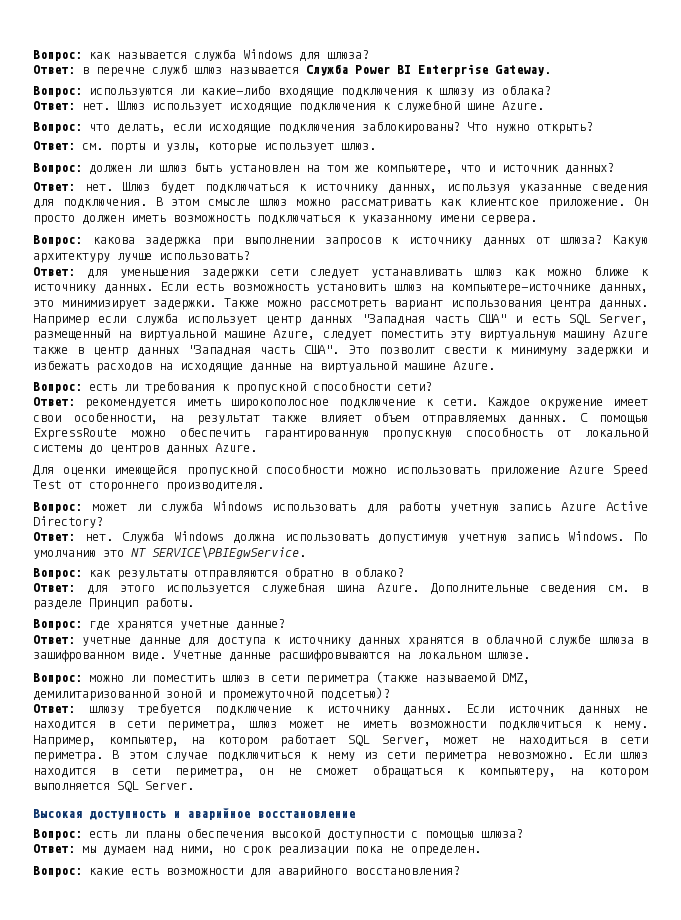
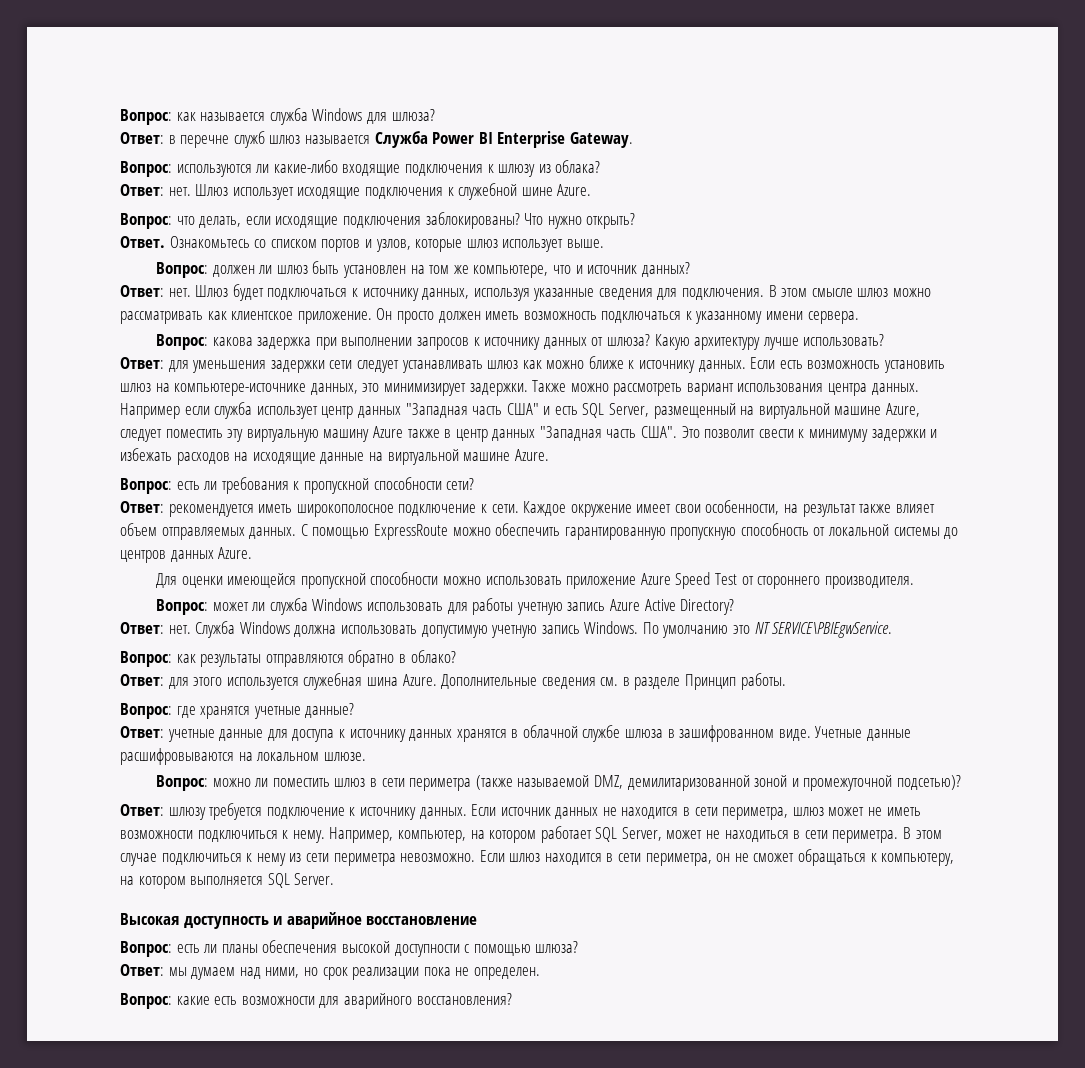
[33,141,376,153] Ответ: см. порты и узлы, которые использует шлюз. -> [120,236,604,252] Ответ. Ознакомьтесь со списком портов и узлов, которые шлюз использует выше.

